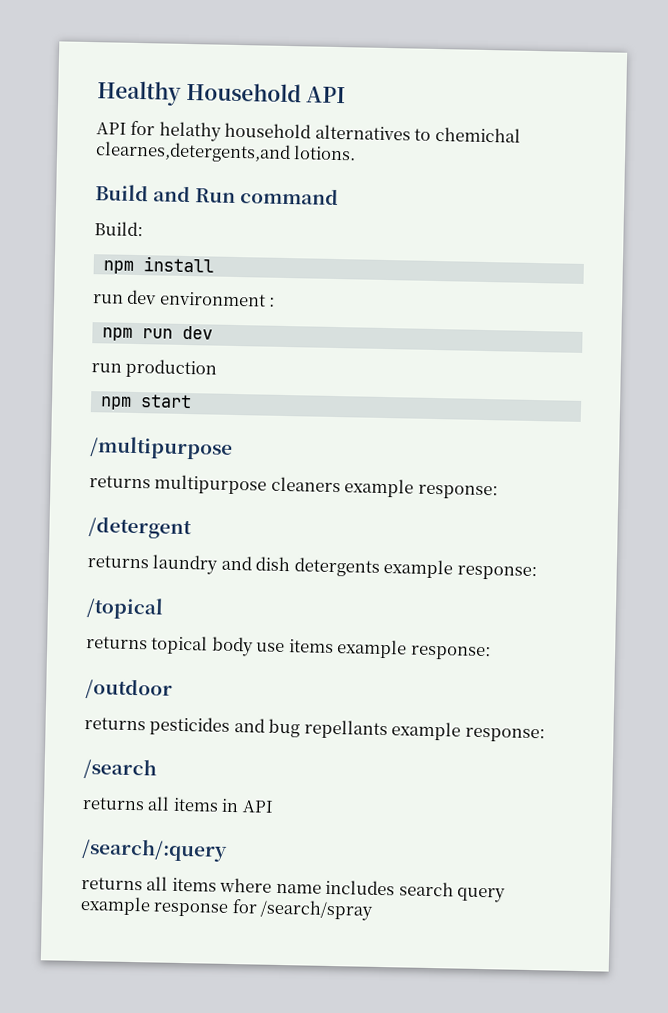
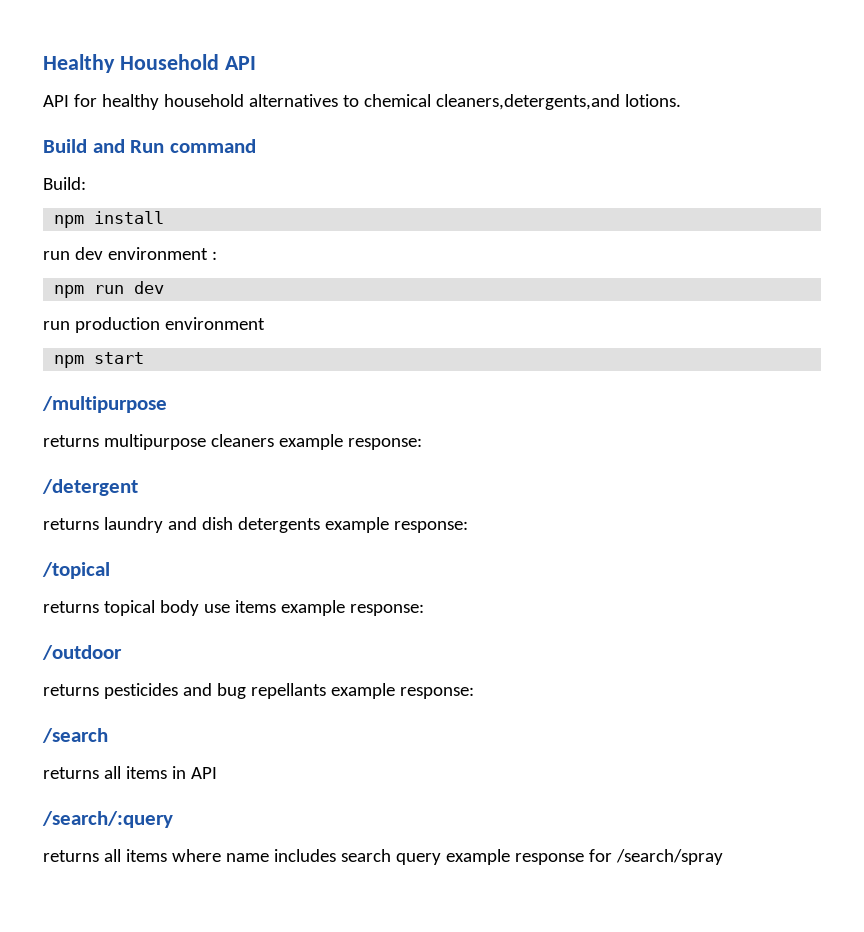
[158,121,222,142] helathy -> [101,94,159,110] healthy
[434,126,521,143] [95,141,291,164] chemichal clearnes,detergents,and -> [363,94,620,110] chemical cleaners,detergents,and
(218, 368) none -> [164,317,265,330] environment

